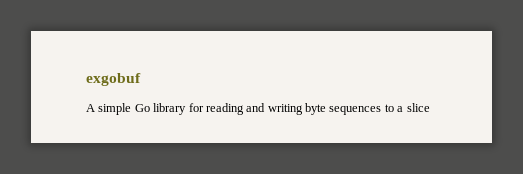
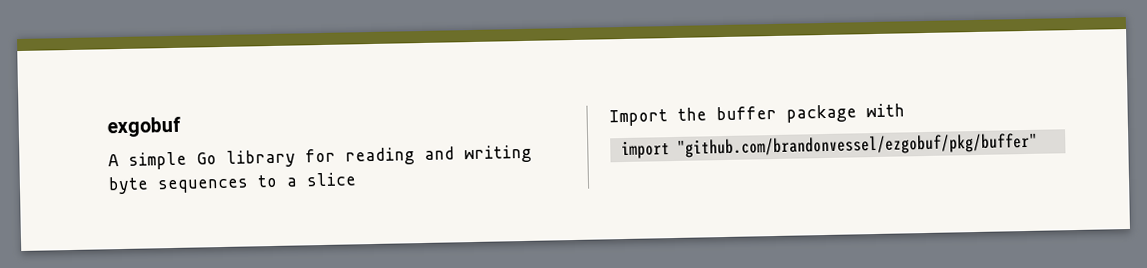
(430, 107) none -> [609,103,905,127] [620,132,1038,160] // Import the buffer package with // import "github.com/brandonvessel/ezgobuf/pkg/buffer"

